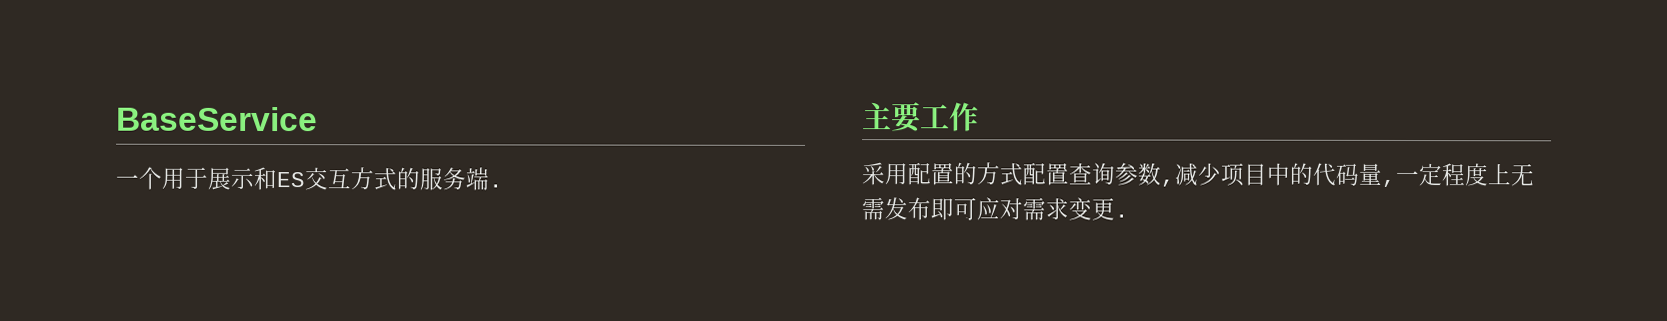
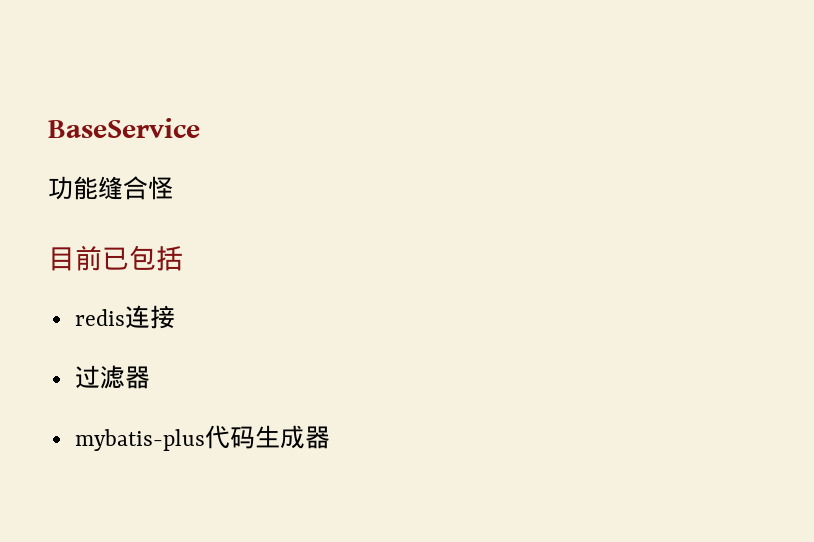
[115,166,503,191] [862,102,979,133] [861,162,1534,187] [861,197,1129,221] 一个用于展示和ES交互方式的服务端. // 主要工作 // 采用配置的方式配置查询参数,减少项目中的代码量,一定程度上无需发布即可应对需求变更. -> [48,176,173,200] [48,245,183,271] [74,305,175,329] [74,365,150,389] [74,425,330,451] 功能缝合怪 // 目前已包括 // redis连接 // 过滤器 // mybatis-plus代码生成器

